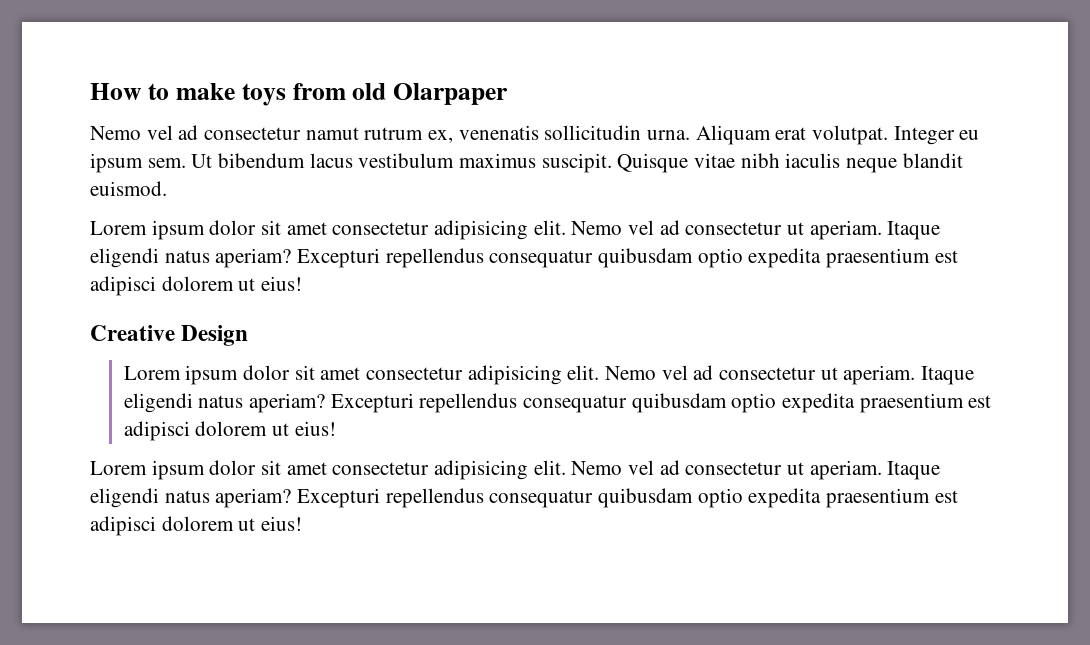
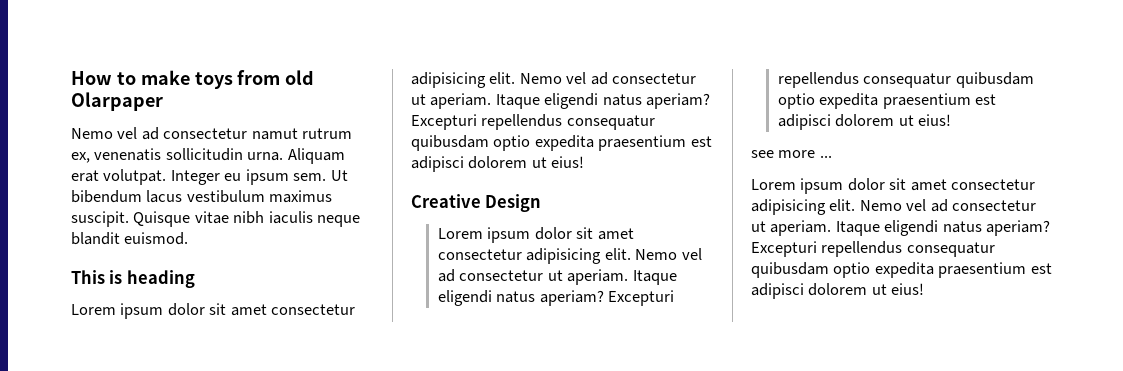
(167, 188) none -> [71,270,195,288] // This is heading
(336, 428) none -> [751,150,832,158] // see more ...

